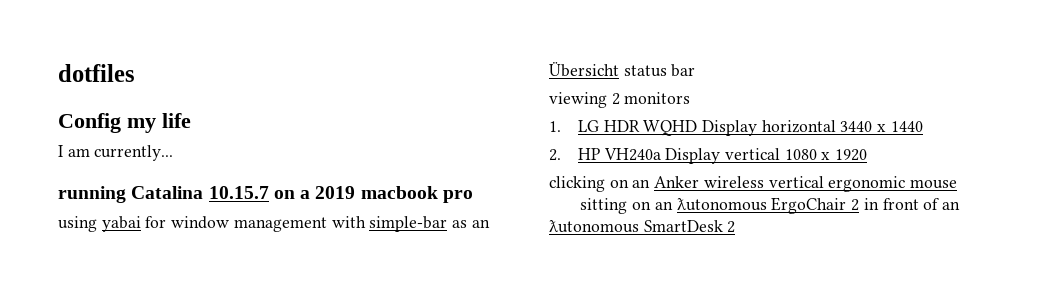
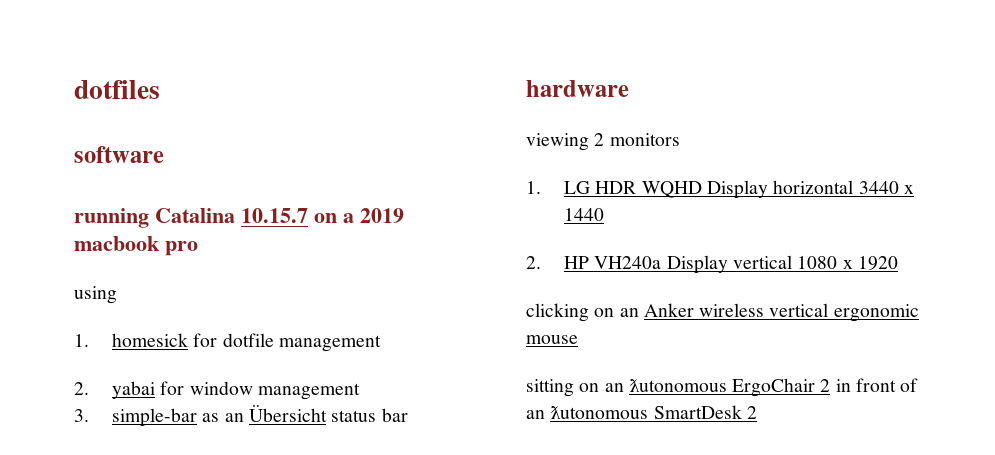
[58,113,191,133] [58,145,174,161] Config my life // I am currently... -> [74,146,164,163] software
(97, 224) none -> [74,333,382,352] [74,382,89,395] // 1. homesick for dotfile management // 2.
[331,216,366,228] with -> [74,409,89,422] // 3.
(696, 70) none -> [526,80,629,97] // hardware

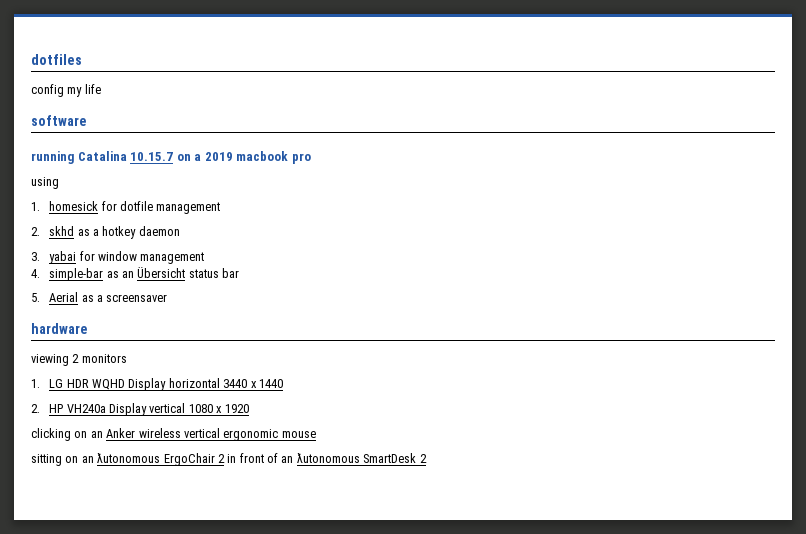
(160, 89) none -> [31,84,101,97] // config my life
(89, 388) none -> [49,226,180,239] [31,252,40,261] skhd as a hotkey daemon // 3.
[74,409,89,422] 3. -> [31,269,40,278] 4.
(408, 415) none -> [31,292,168,302] // 5. Aerial as a screensaver

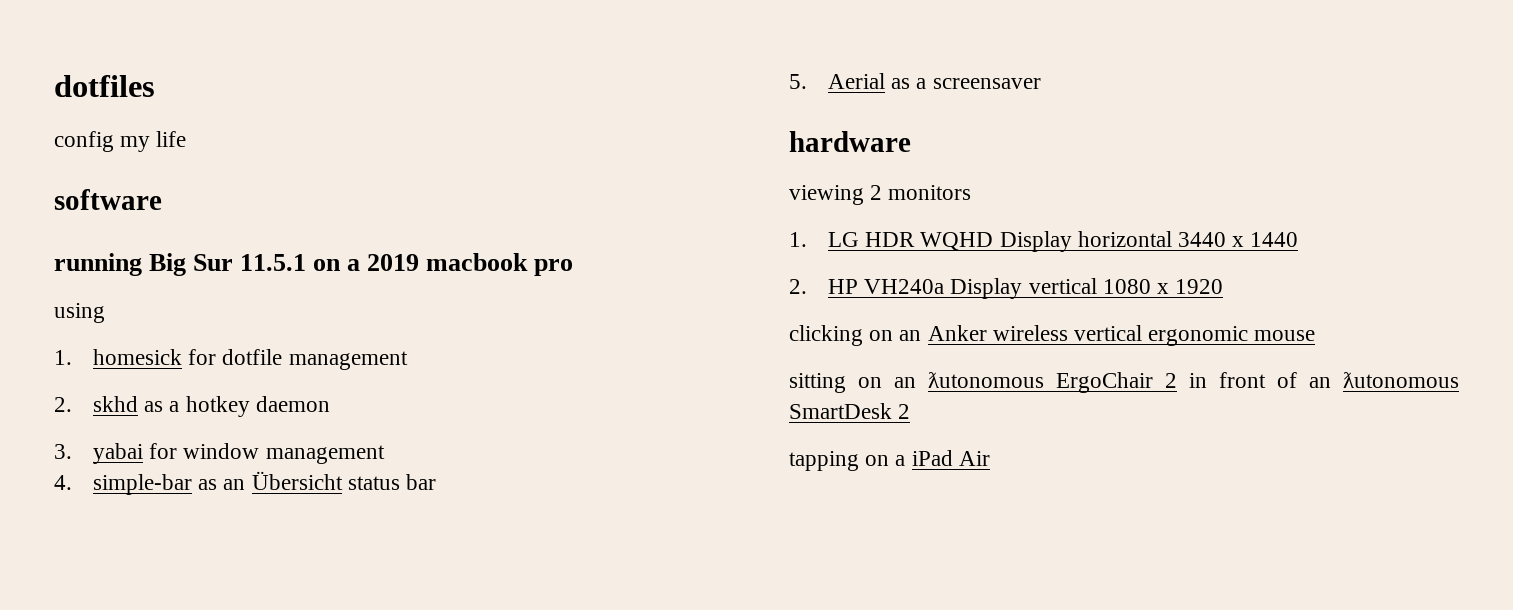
[77,151,174,161] Catalina 10.15.7 -> [149,253,307,276] Big Sur 11.5.1
(427, 458) none -> [789,450,990,471] // tapping on a iPad Air

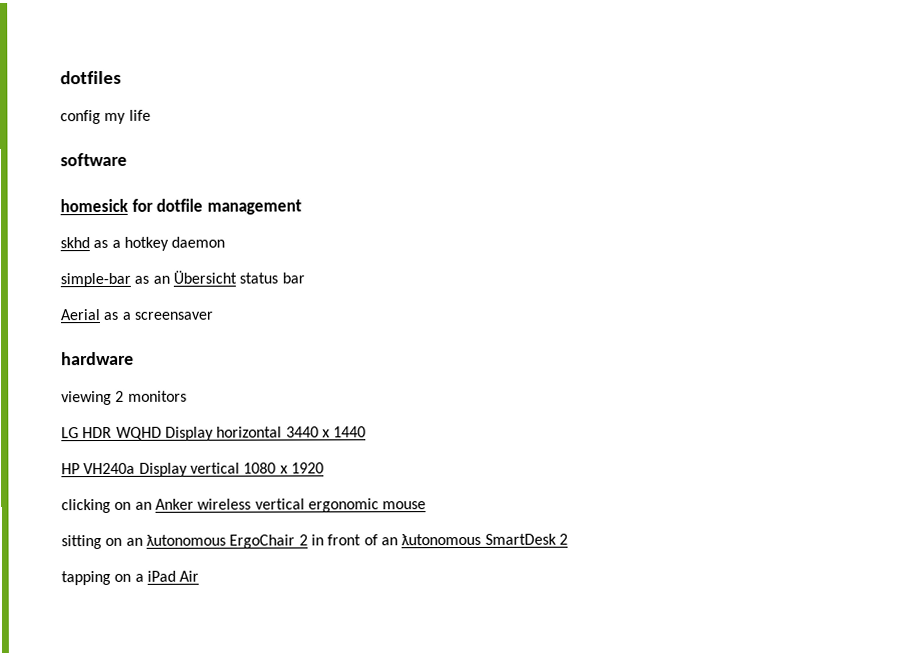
[54,253,574,276] [54,303,105,323] [54,350,72,365] running Big Sur 11.5.1 on a 2019 macbook pro // using // 1. -> (127, 159) none
[54,397,72,412] 2. -> (302, 207) none
[54,443,385,464] [54,475,72,490] 3. yabai for window management // 4. -> (226, 242) none
[789,74,807,89] 5. -> (305, 278) none
[789,232,807,247] 1. -> (187, 396) none
[789,279,807,294] 2. -> (367, 432) none

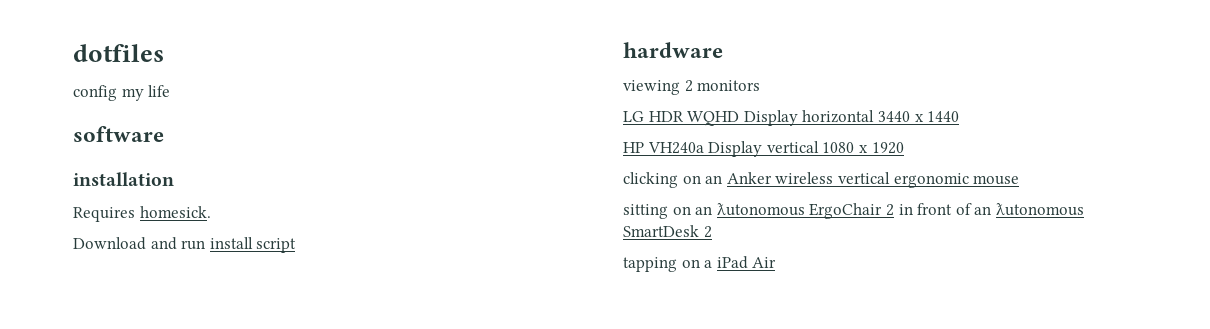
[60,198,302,215] [60,236,226,251] [60,270,305,288] [60,309,213,321] homesick for dotfile management // skhd as a hotkey daemon // simple-bar as an Übersicht status bar // Aerial as a screensaver -> [73,172,174,186] [73,206,211,222] [73,237,297,253] installation // Requires homesick. // Download and run install script

